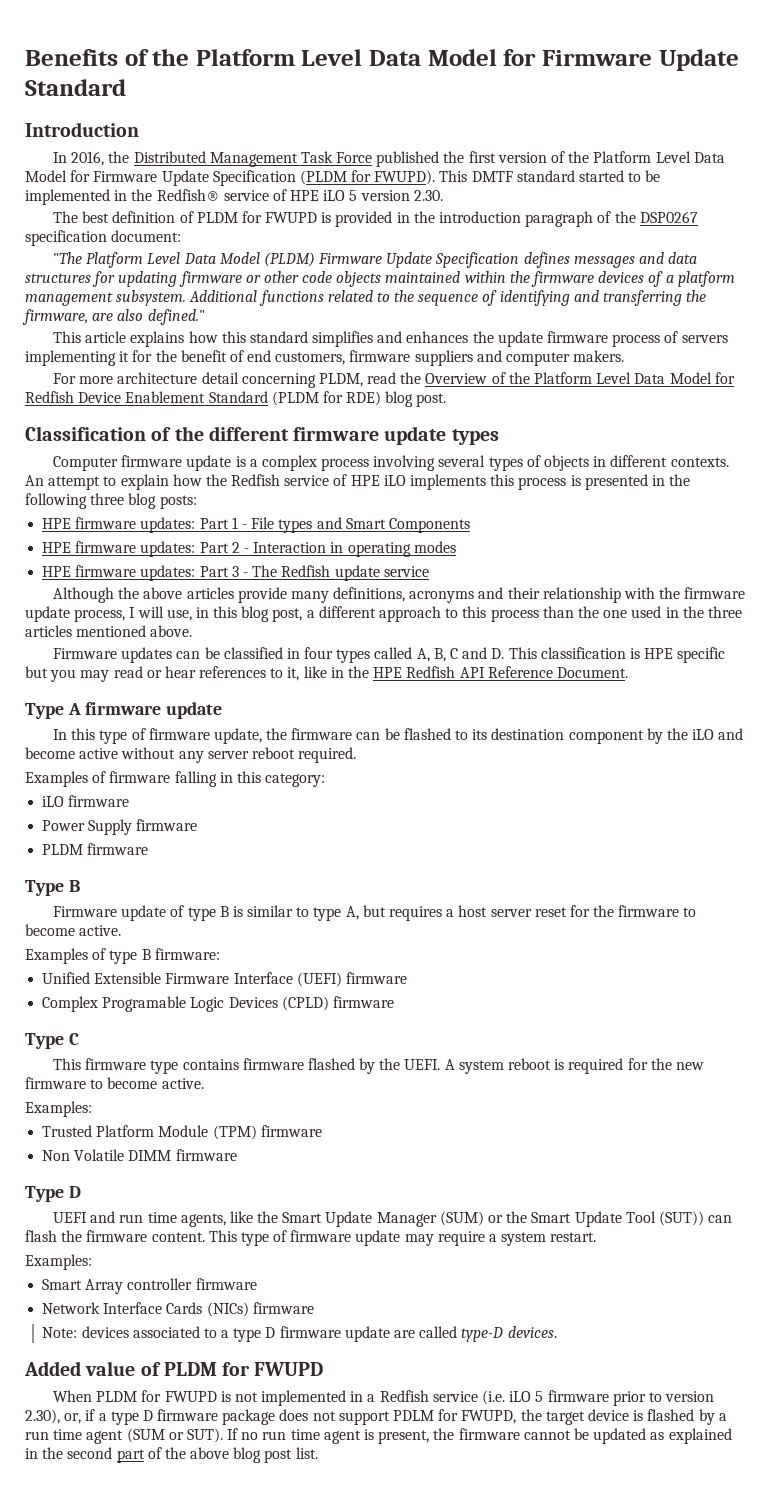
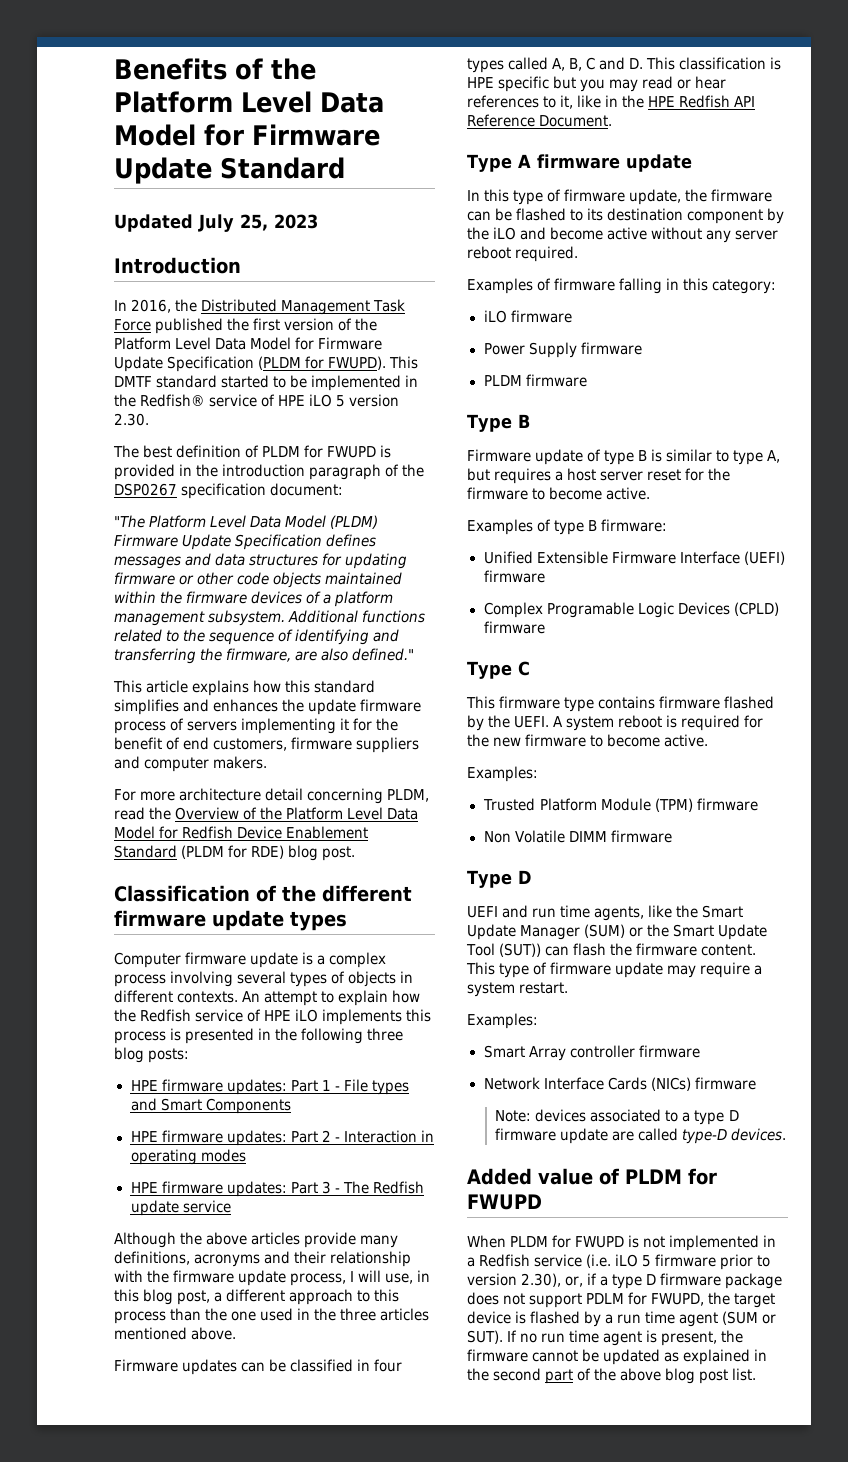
(126, 87) none -> [114,214,318,232] // Updated July 25, 2023

